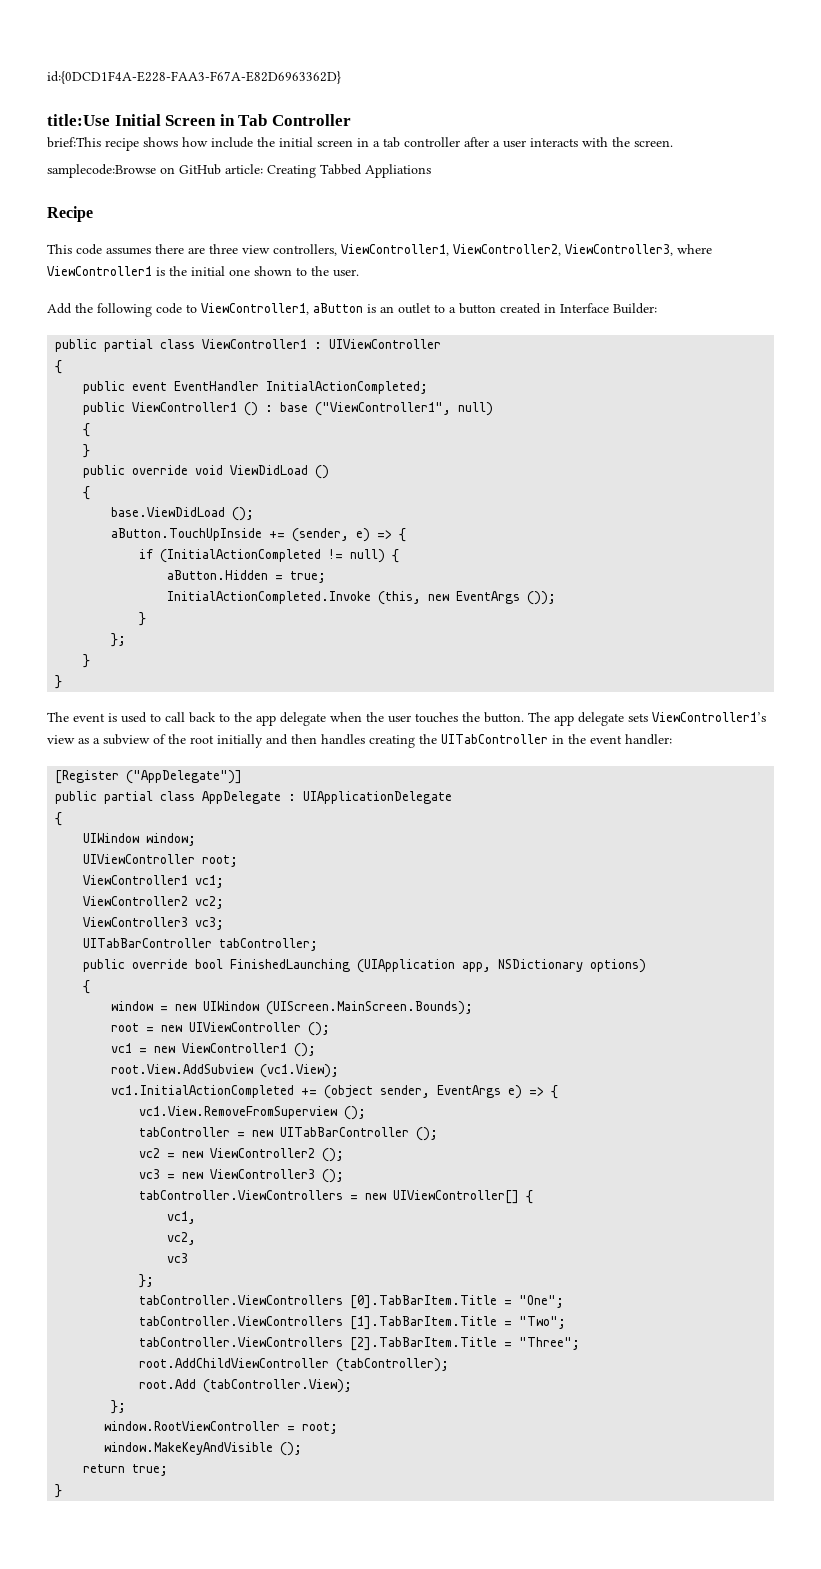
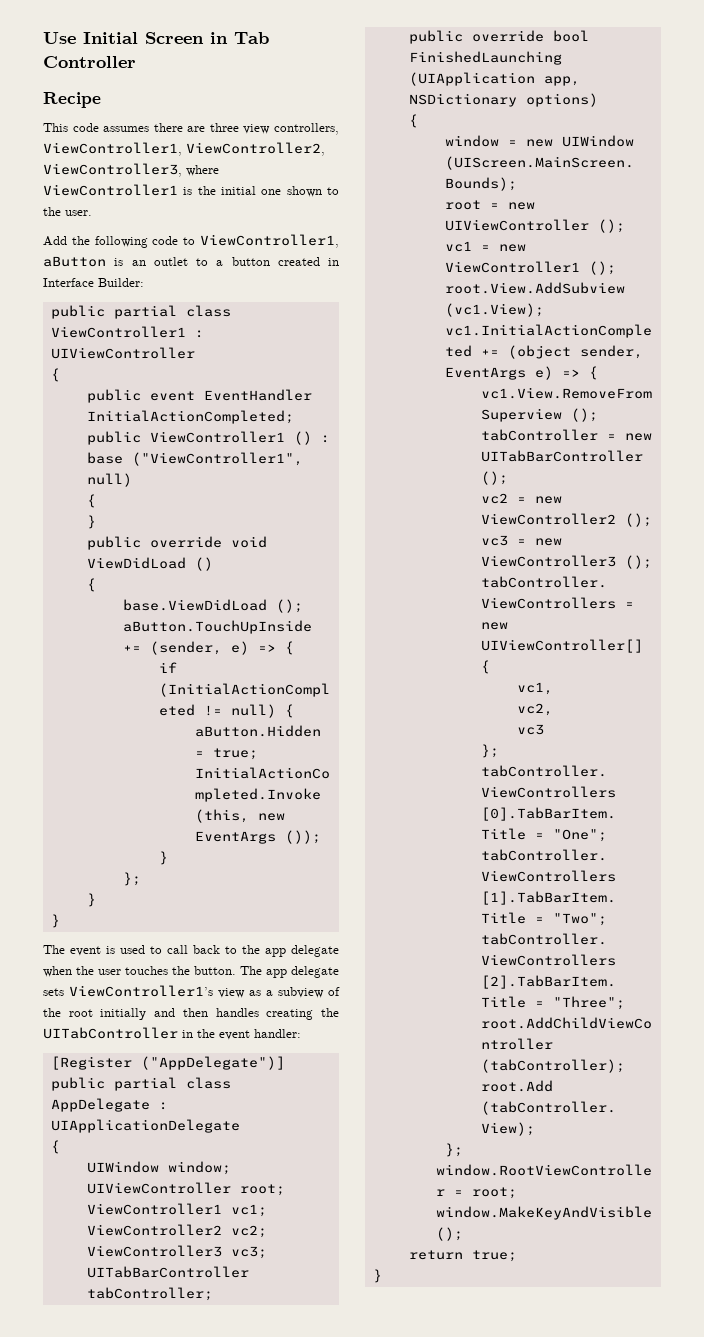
[47,71,341,84] [47,114,110,126] id:{0DCD1F4A-E228-FAA3-F67A-E82D6963362D} // title:Use -> [43,32,76,44] Use
[47,137,673,151] [47,164,431,178] // brief:This recipe shows how include the initial screen in a tab controller after a user interacts with the screen. // samplecode:Browse on GitHub article: Creating Tabbed Appliations -> (136, 62) none

